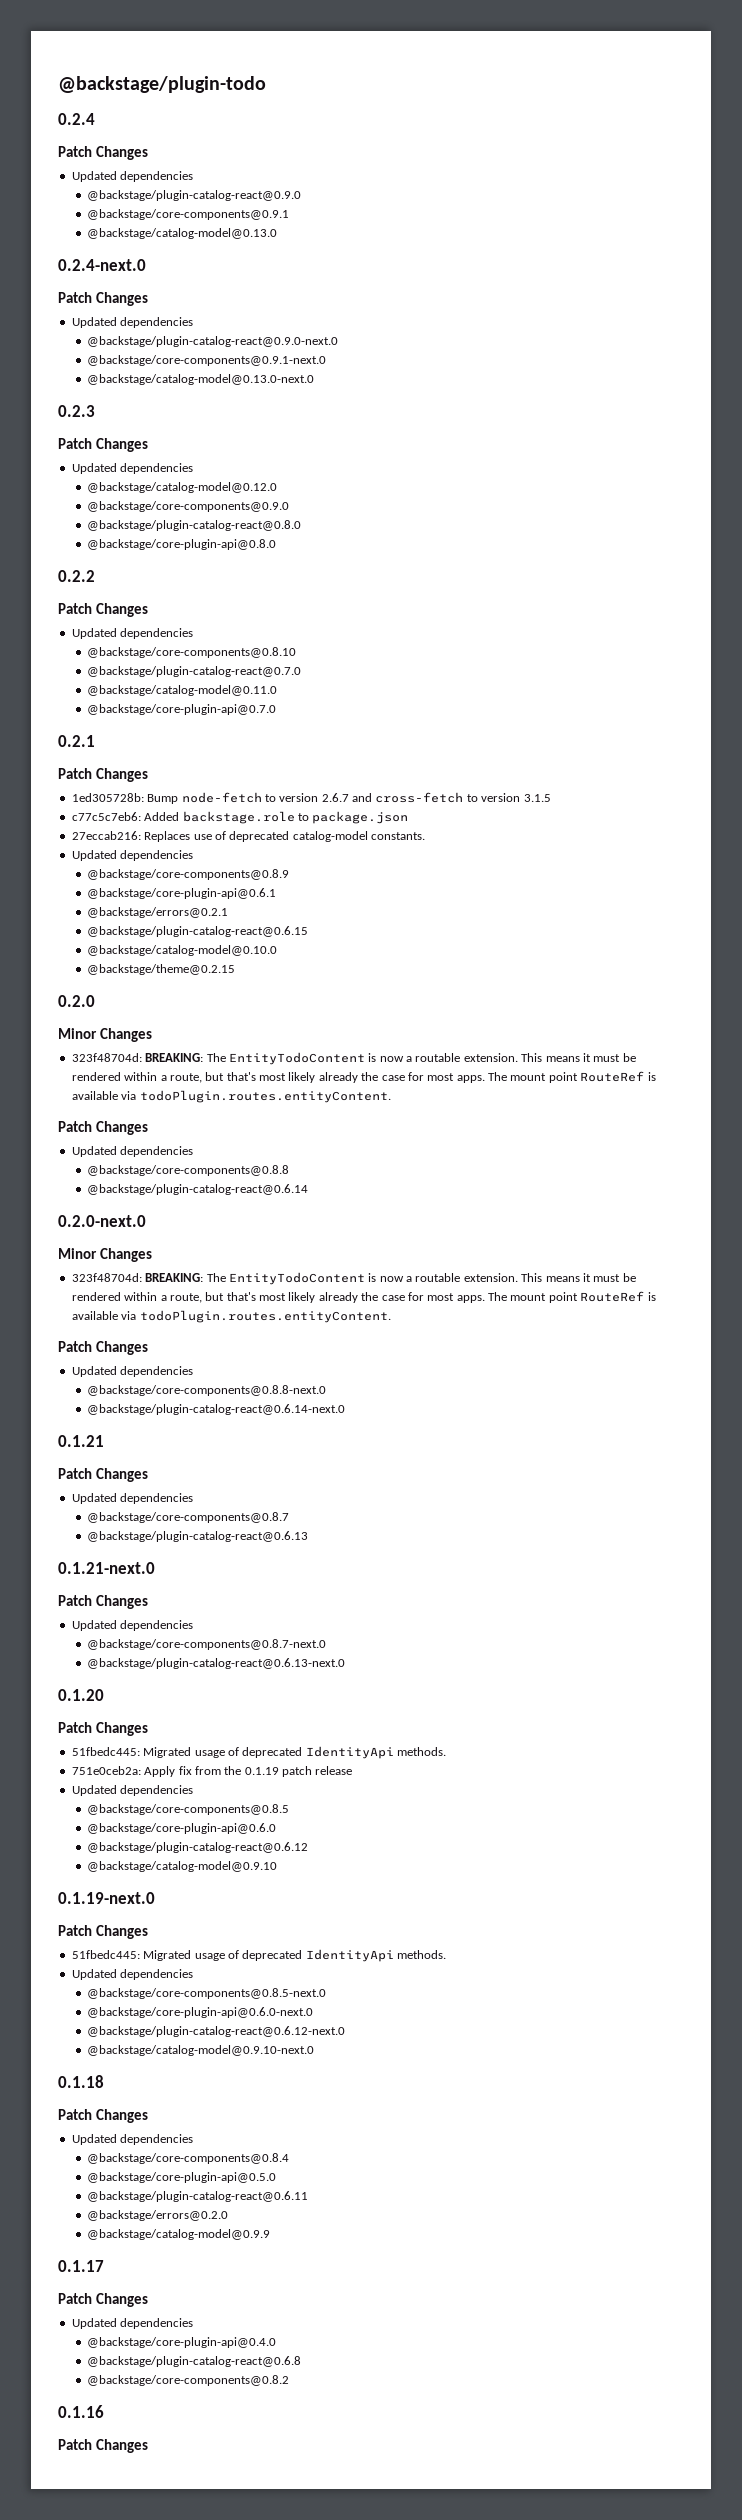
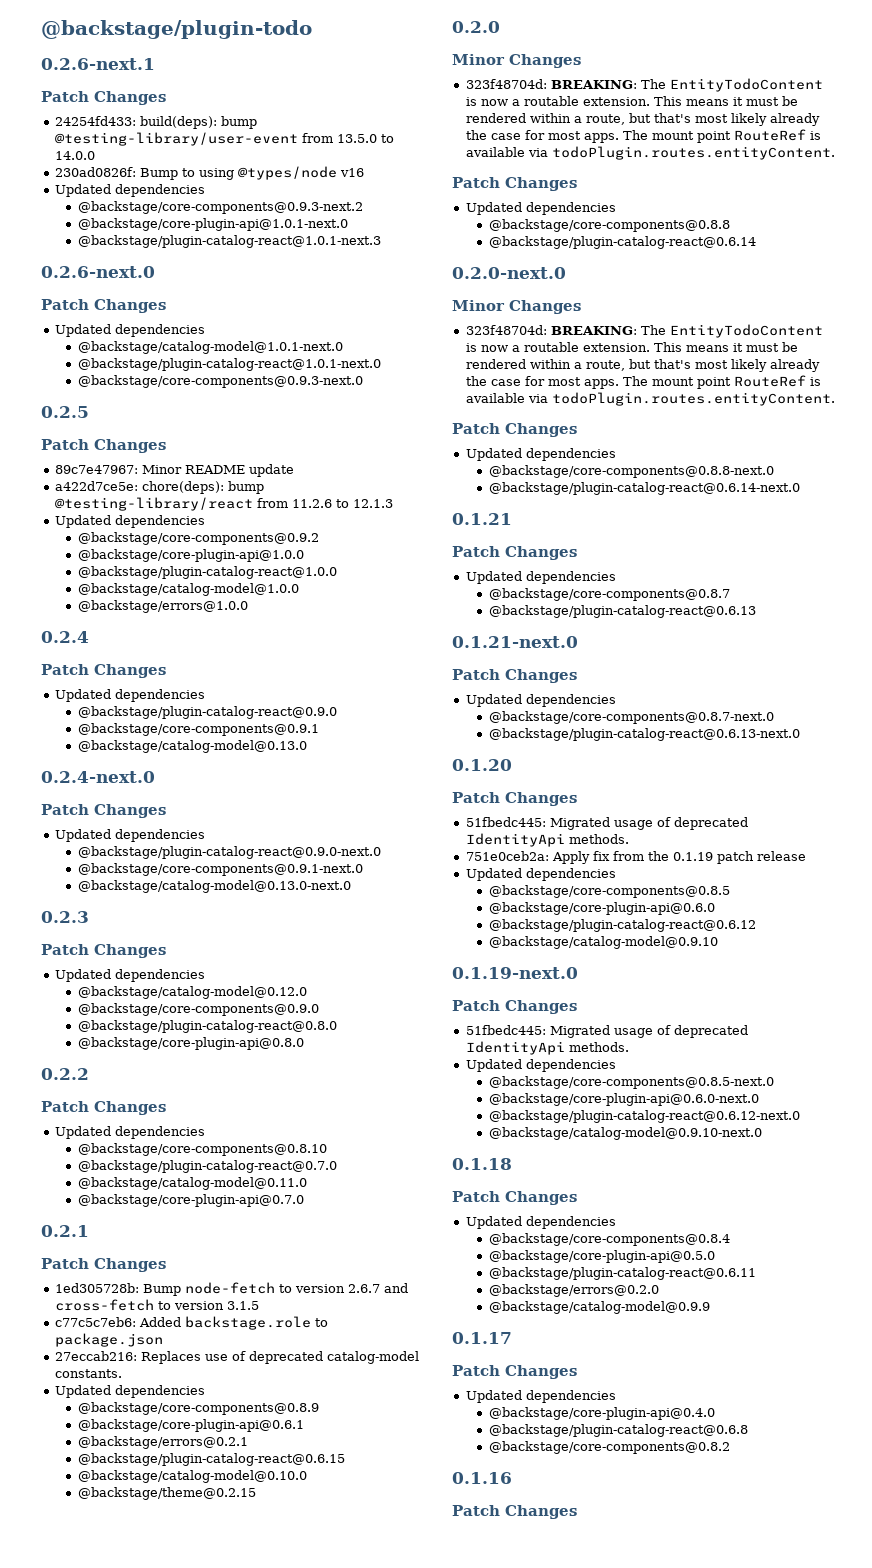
(266, 84) none -> [41,58,155,70] [41,91,166,105] [54,116,257,129] [54,132,394,146] [54,151,95,160] [54,166,364,180] [54,184,205,197] [77,201,363,214] [77,218,348,231] [77,235,381,248] [41,266,155,278] [41,299,166,313] [54,324,205,337] [77,341,343,354] [77,358,381,371] [77,375,363,388] [41,406,89,418] [41,439,166,453] [54,464,294,477] [54,481,264,494] [54,497,393,511] [54,515,205,528] [77,532,319,545] [77,549,304,562] [77,566,337,579] [77,583,299,596] [77,600,248,613] // 0.2.6-next.1 // Patch Changes // 24254fd433: build(deps): bump @testing-library/user-event from 13.5.0 to 14.0.0 // 230ad0826f: Bump to using @types/node v16 // Updated dependencies // @backstage/core-components@0.9.3-next.2 // @backstage/core-plugin-api@1.0.1-next.0 // @backstage/plugin-catalog-react@1.0.1-next.3 // 0.2.6-next.0 // Patch Changes // Updated dependencies // @backstage/catalog-model@1.0.1-next.0 // @backstage/plugin-catalog-react@1.0.1-next.0 // @backstage/core-components@0.9.3-next.0 // 0.2.5 // Patch Changes // 89c7e47967: Minor README update // a422d7ce5e: chore(deps): bump @testing-library/react from 11.2.6 to 12.1.3 // Updated dependencies // @backstage/core-components@0.9.2 // @backstage/core-plugin-api@1.0.0 // @backstage/plugin-catalog-react@1.0.0 // @backstage/catalog-model@1.0.0 // @backstage/errors@1.0.0

